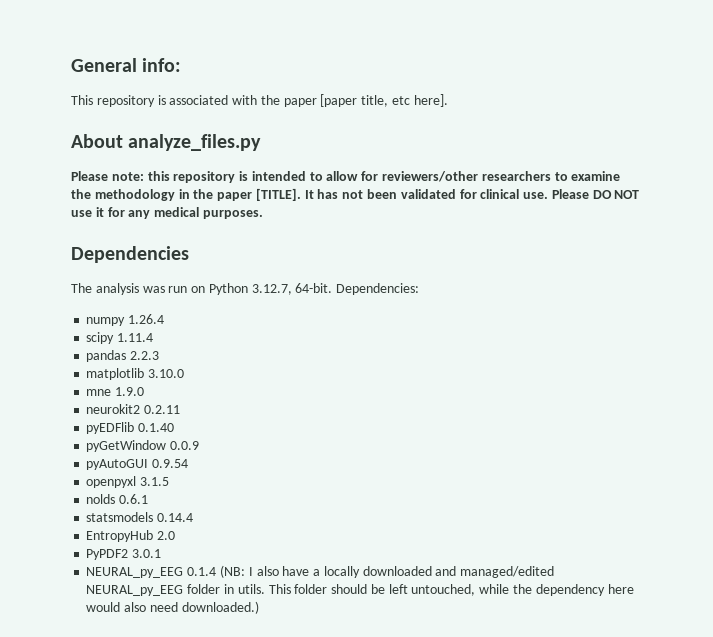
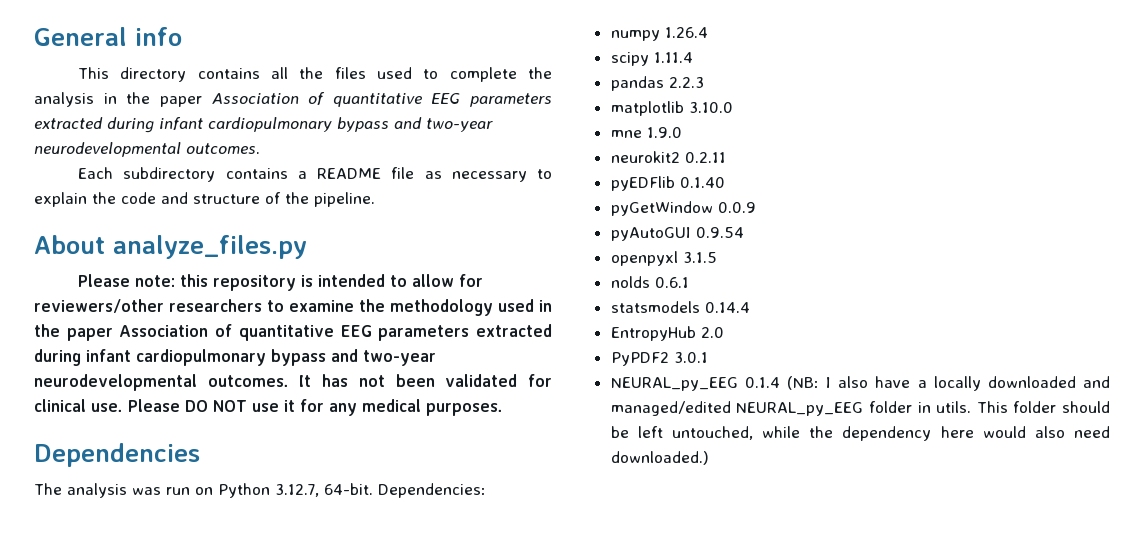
[142,58,182,72] [71,94,448,107] info: // This repository is associated with the paper [paper title, etc here]. -> [135,27,182,46] [78,67,552,82] [34,92,552,107] [34,117,493,133] [34,142,260,157] [78,167,552,182] [34,192,375,207] info // This directory contains all the files used to complete the analysis in the paper Association of quantitative EEG parameters extracted during infant cardiopulmonary bypass and two-year neurodevelopmental outcomes. // Each subdirectory contains a README file as necessary to explain the code and structure of the pipeline.
[178,188,301,201] in the paper [TITLE]. -> [498,299,552,312] [34,324,552,341] [34,349,436,366] [34,374,289,391] used in the paper Association of quantitative EEG parameters extracted during infant cardiopulmonary bypass and two-year neurodevelopmental outcomes.

